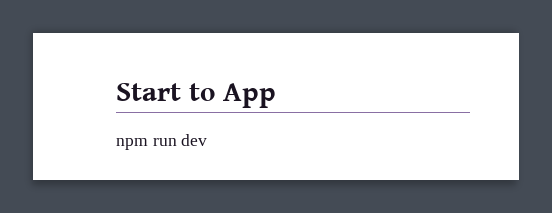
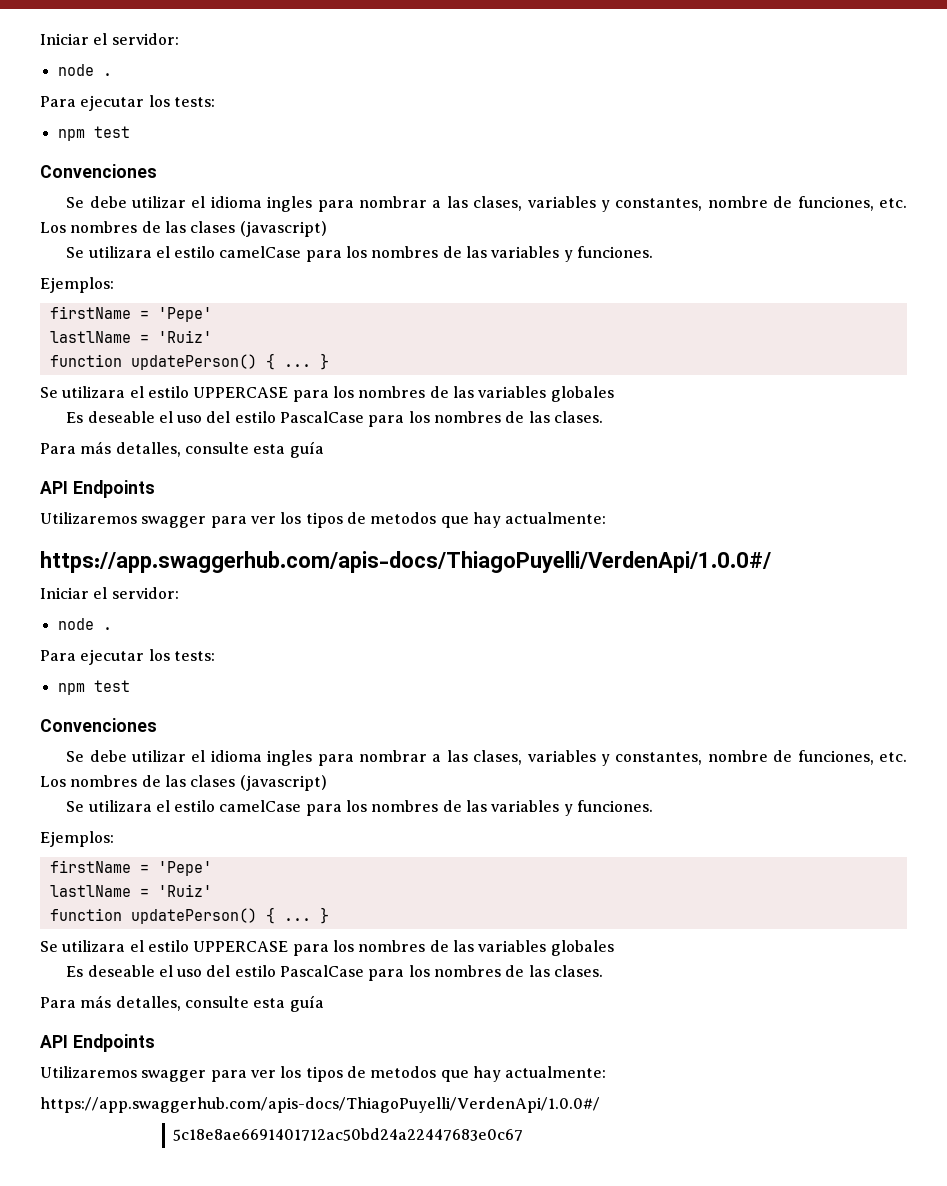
[116,83,276,108] [116,134,208,150] Start to App // npm run dev -> [40,33,179,45] [57,64,112,76] [40,95,215,111] [57,126,130,141] [40,164,157,178] [66,196,908,212] [40,221,327,237] [66,246,654,262] [40,277,114,293] [49,306,212,322] [49,330,212,343] [49,353,329,370] [40,386,614,402] [66,411,604,427] [40,441,324,458] [40,480,155,498] [40,512,607,528] [40,551,771,573] [40,587,179,599] [57,618,112,630] [40,649,215,665] [57,680,130,695] [40,718,157,732] [66,750,908,766] [40,775,327,791] [66,800,654,816] [40,831,114,847] [49,860,212,876] [49,884,212,897] [49,907,329,924] [40,940,614,956] [66,965,604,981] [40,995,324,1012] [40,1034,155,1052] [40,1066,607,1082] [40,1097,600,1113] [173,1128,524,1141] Iniciar el servidor: // node . // Para ejecutar los tests: // npm test // Convenciones // Se debe utilizar el idioma ingles para nombrar a las clases, variables y constantes, nombre de funciones, etc. Los nombres de las clases (javascript) // Se utilizara el estilo camelCase para los nombres de las variables y funciones. // Ejemplos: // firstName = 'Pepe' // lastlName = 'Ruiz' // function updatePerson() { ... } // Se utilizara el estilo UPPERCASE para los nombres de las variables globales // Es deseable el uso del estilo PascalCase para los nombres de las clases. // Para más detalles, consulte esta guía // API Endpoints // Utilizaremos swagger para ver los tipos de metodos que hay actualmente: // https://app.swaggerhub.com/apis-docs/ThiagoPuyelli/VerdenApi/1.0.0#/ // Iniciar el servidor: // node . // Para ejecutar los tests: // npm test // Convenciones // Se debe utilizar el idioma ingles para nombrar a las clases, variables y constantes, nombre de funciones, etc. Los nombres de las clases (javascript) // Se utilizara el estilo camelCase para los nombres de las variables y funciones. // Ejemplos: // firstName = 'Pepe' // lastlName = 'Ruiz' // function updatePerson() { ... } // Se utilizara el estilo UPPERCASE para los nombres de las variables globales // Es deseable el uso del estilo PascalCase para los nombres de las clases. // Para más detalles, consulte esta guía // API Endpoints // Utilizaremos swagger para ver los tipos de metodos que hay actualmente: // https://app.swaggerhub.com/apis-docs/ThiagoPuyelli/VerdenApi/1.0.0#/ // 5c18e8ae6691401712ac50bd24a22447683e0c67

